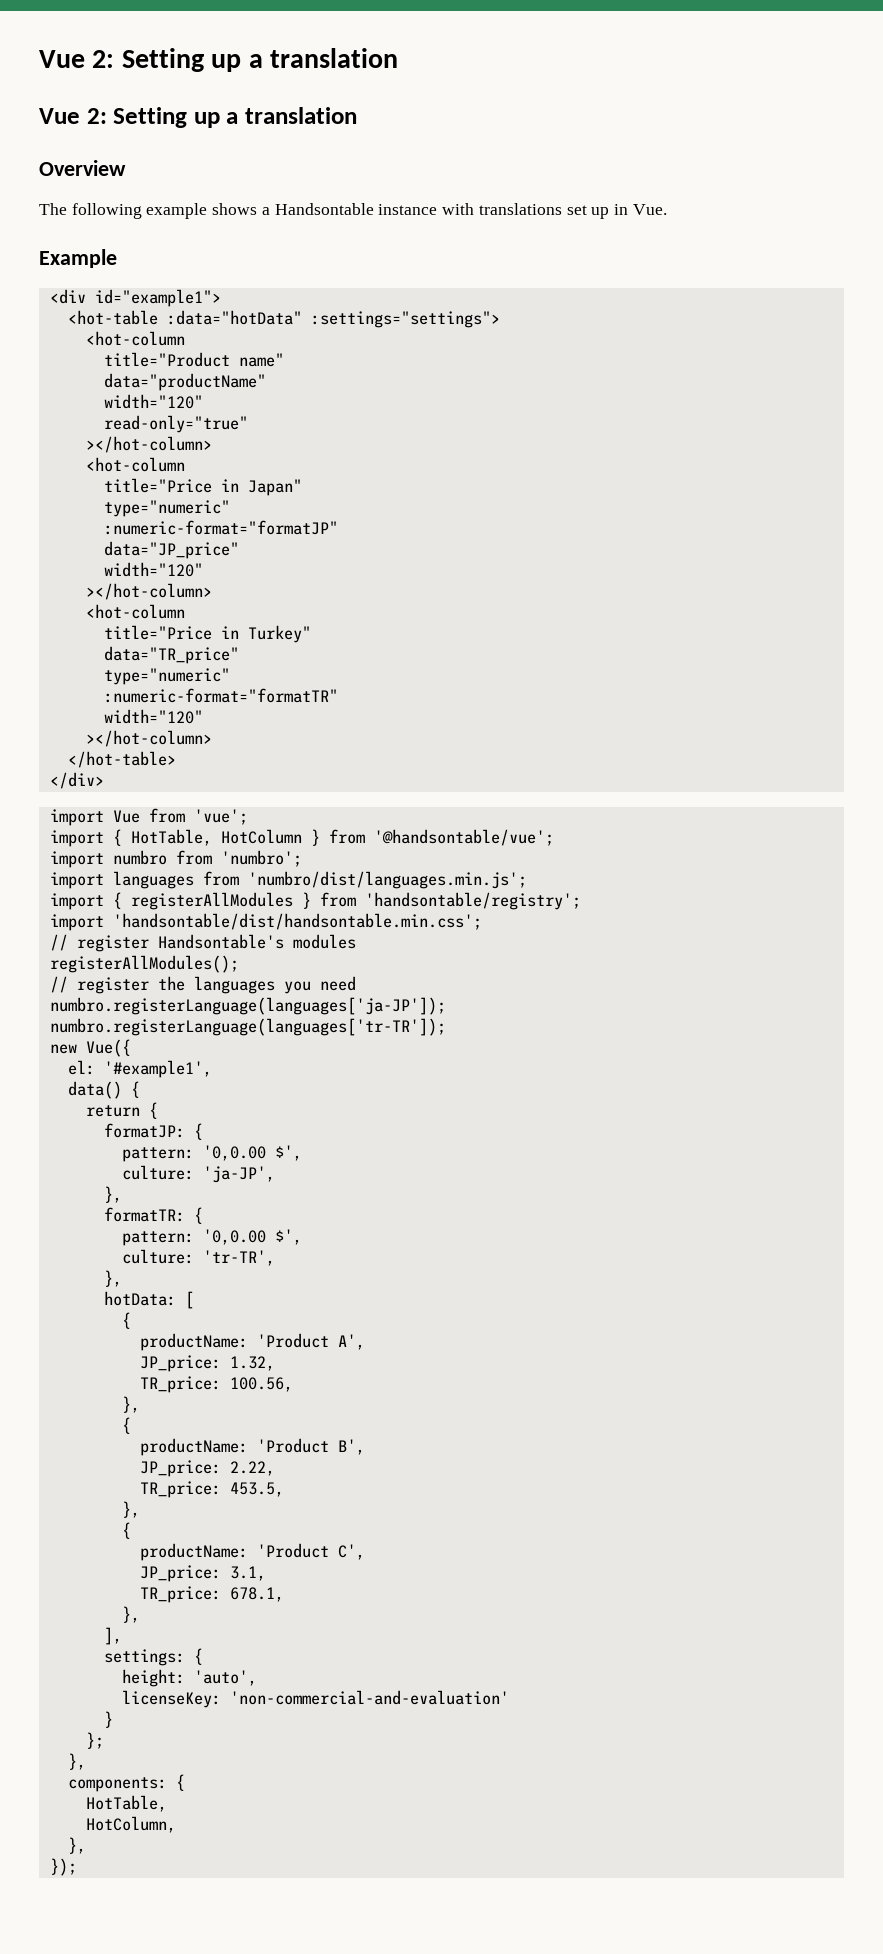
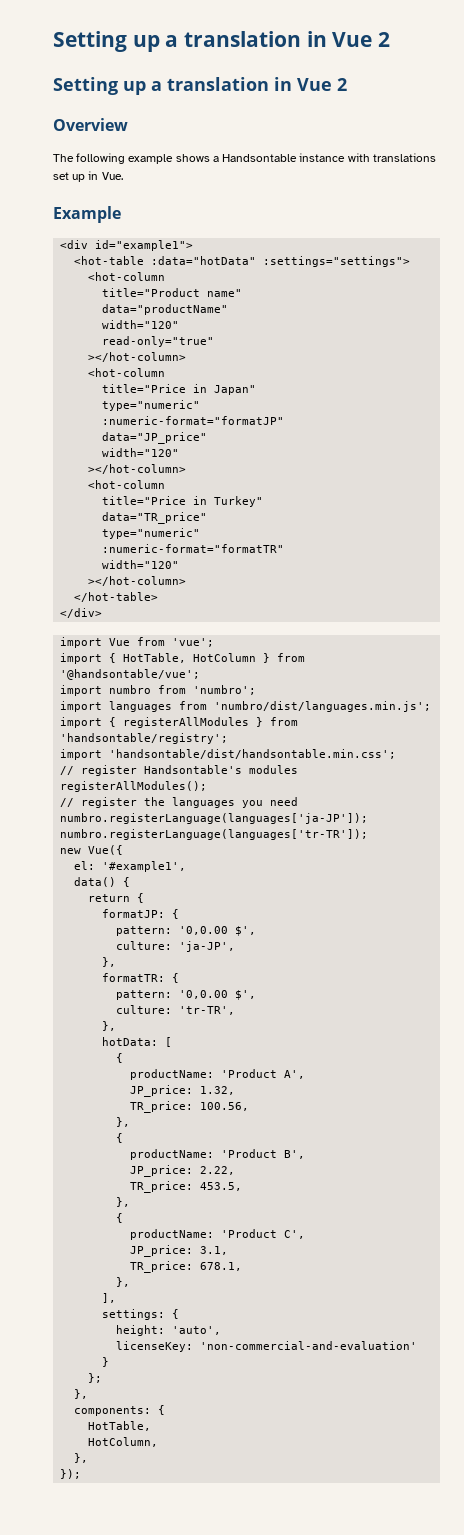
[39,48,399,72] [39,107,358,128] Vue 2: Setting up a translation // Vue 2: Setting up a translation -> [53,31,391,52] [53,77,347,95] Setting up a translation in Vue 2 // Setting up a translation in Vue 2

